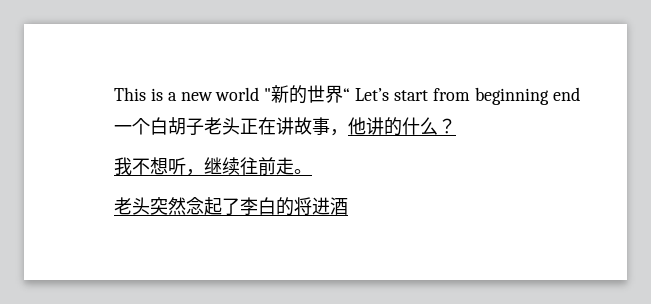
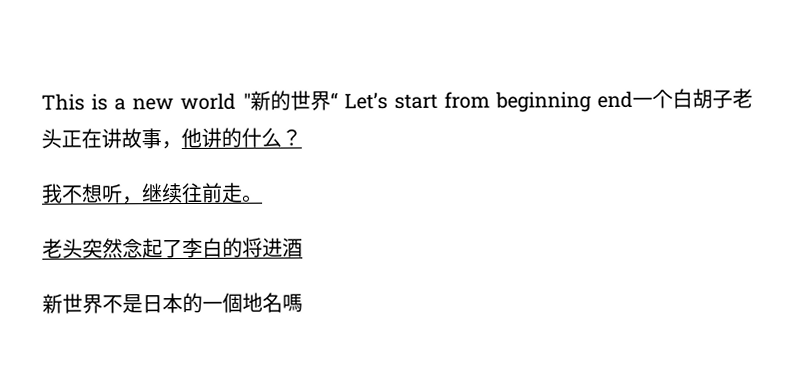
(348, 206) none -> [42,292,303,314] // 新世界不是日本的一個地名嗎

